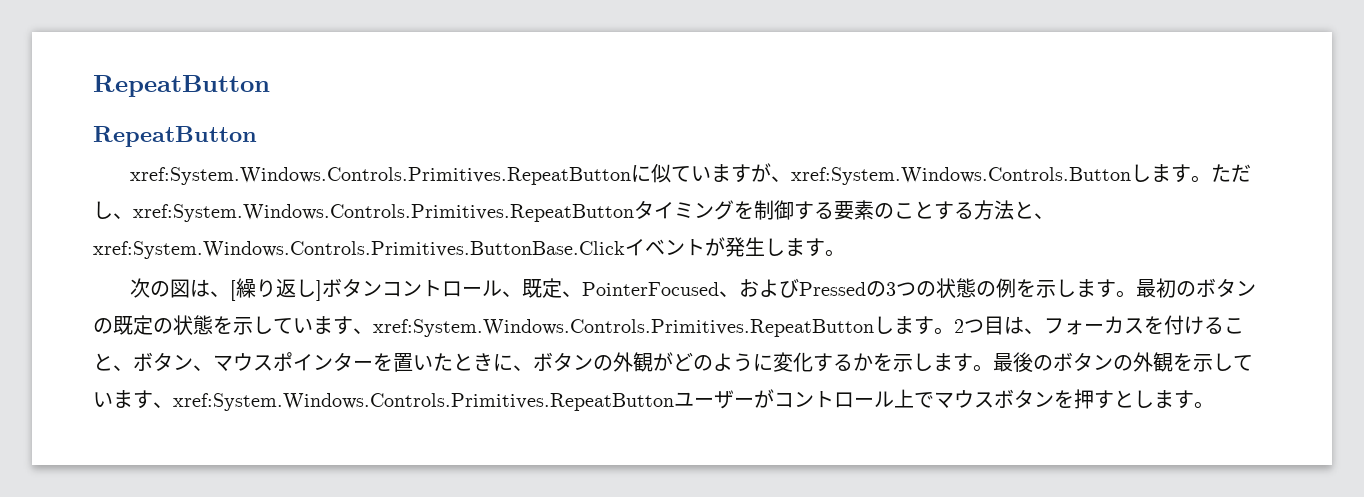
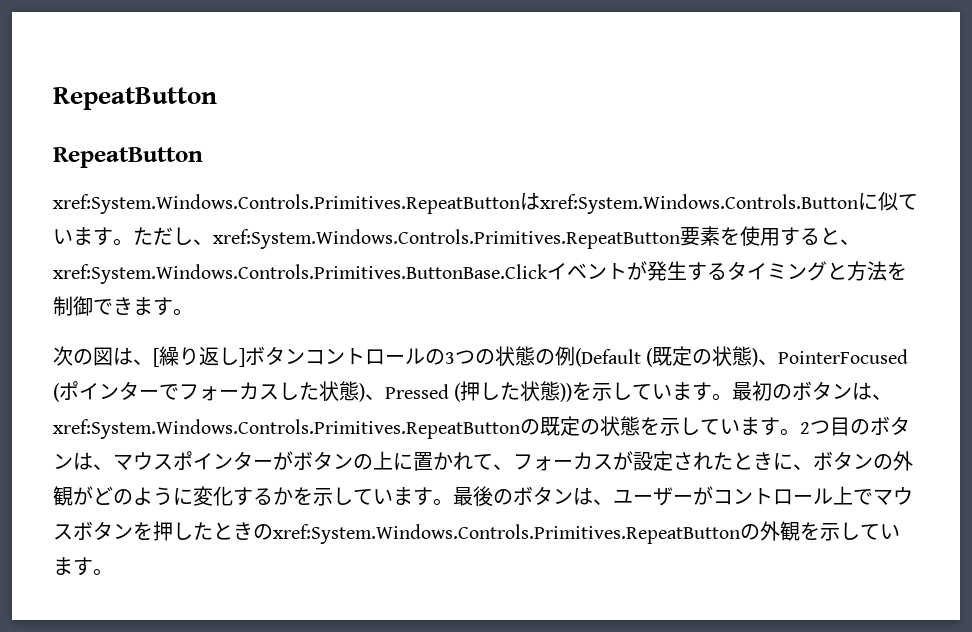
(631, 176) none -> [520,192,858,214] はxref:System.Windows.Controls.Button
[750,163,1251,185] [93,200,1014,222] が、xref:System.Windows.Controls.Buttonします。ただし、xref:System.Windows.Controls.Primitives.RepeatButtonタイミングを制御する要素のことする方法 -> [113,226,820,249] 。ただし、xref:System.Windows.Controls.Primitives.RepeatButton要素を使用する
[765,238,785,256] し -> [687,261,907,281] [53,296,133,316] するタイミングと方法を制御でき
[501,278,866,298] 、既定、PointerFocused、およびPressed -> (425, 356) none
[1015,279,1076,298] を示し -> [575,346,909,367] [53,381,673,402] (Default (既定の状態)、PointerFocused (ポインターでフォーカスした状態)、Pressed (押した状態))を示してい
(1256, 288) none -> [852,382,893,400] [53,419,520,439] は、xref:System.Windows.Controls.Primitives.RepeatButton
[353,315,1244,337] [93,352,193,371] 、xref:System.Windows.Controls.Primitives.RepeatButtonします。2つ目は、フォーカスを付けること、ボタン -> [780,416,910,436] [53,452,93,470] 。2つ目のボタンは
[373,353,433,372] を置い -> [273,451,713,471] がボタンの上に置かれて、フォーカスが設定され
(933, 362) none -> [353,489,393,505] てい
[1113,352,1253,372] [93,390,674,411] の外観を示しています、xref:System.Windows.Controls.Primitives.RepeatButton -> [573,487,613,505] は、
[1094,390,1154,409] すとし -> [173,521,900,544] したときのxref:System.Windows.Controls.Primitives.RepeatButtonの外観を示してい

